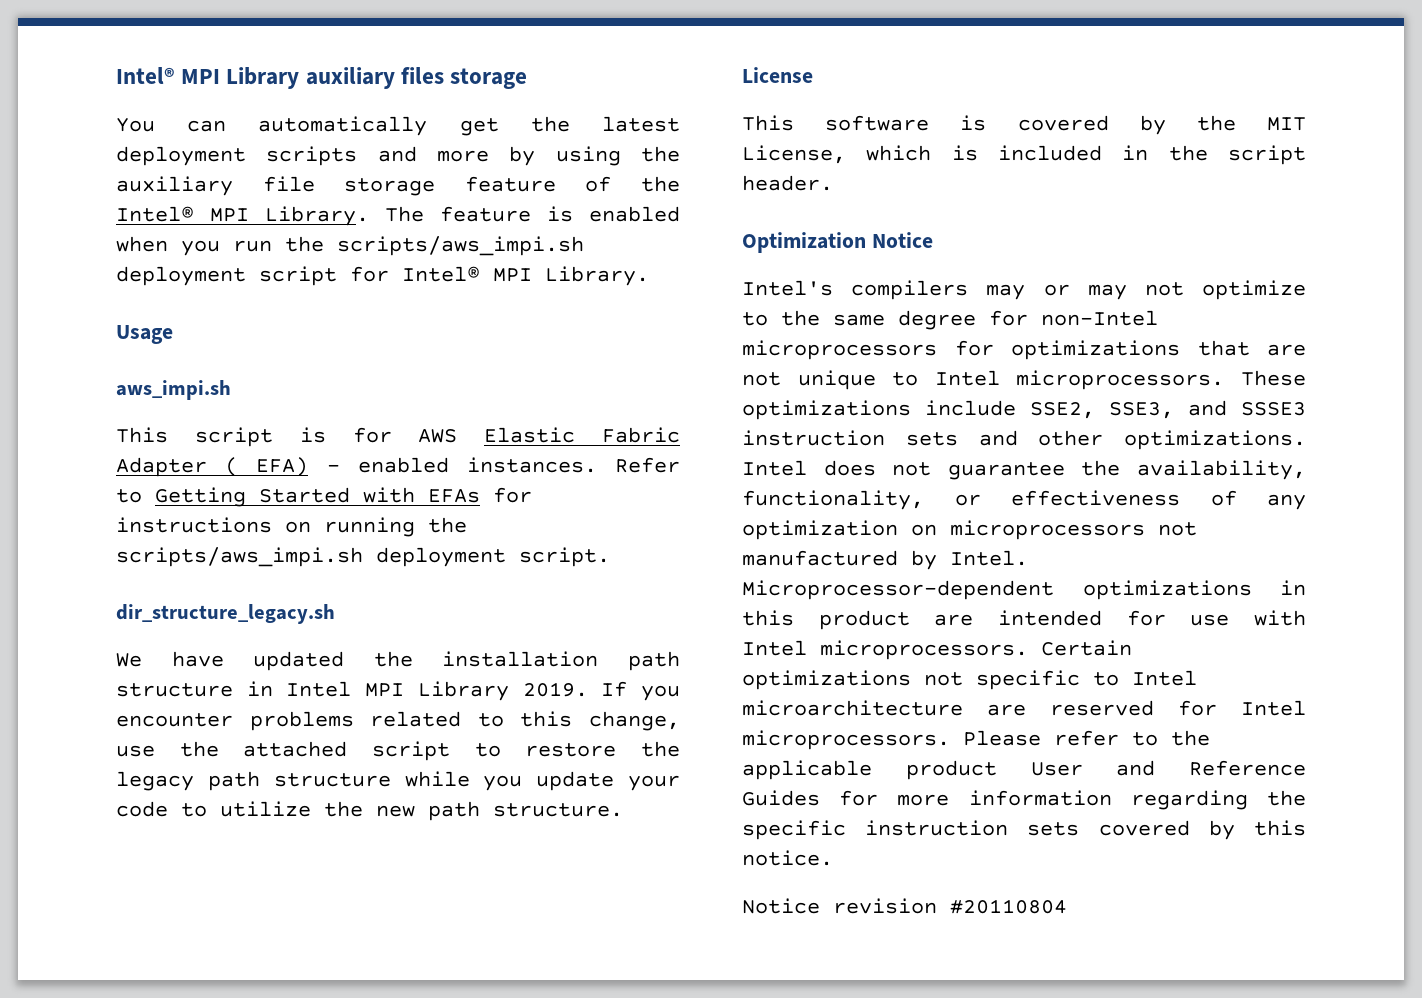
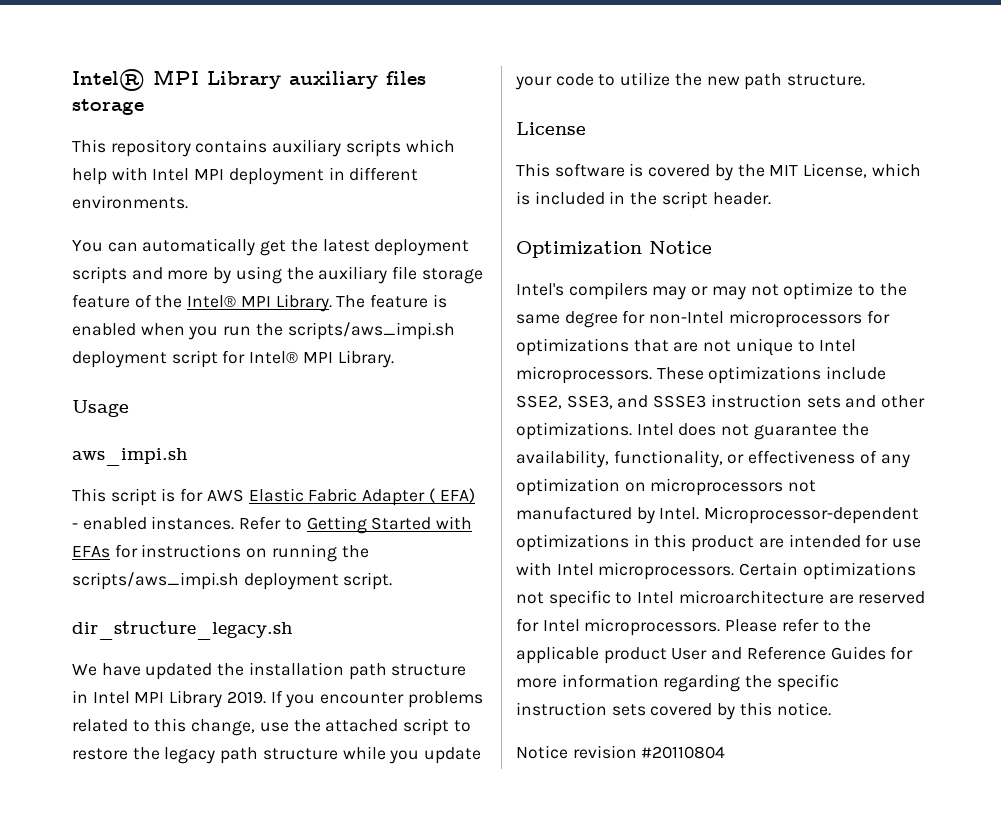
(528, 78) none -> [72,139,455,157] [72,167,419,185] [72,195,188,209] // This repository contains auxiliary scripts which help with Intel MPI deployment in different environments.

